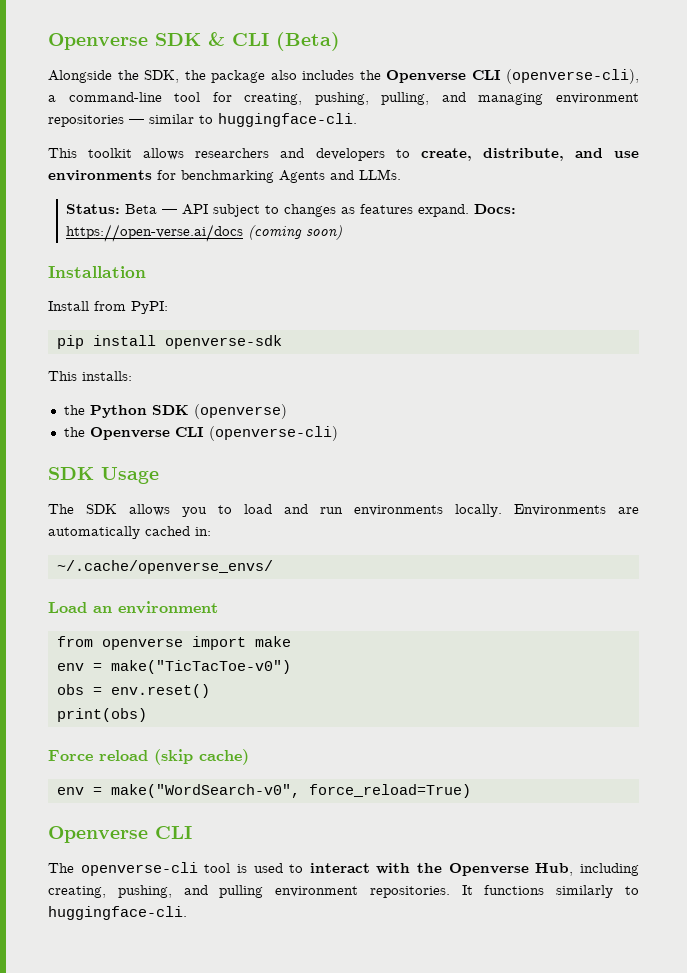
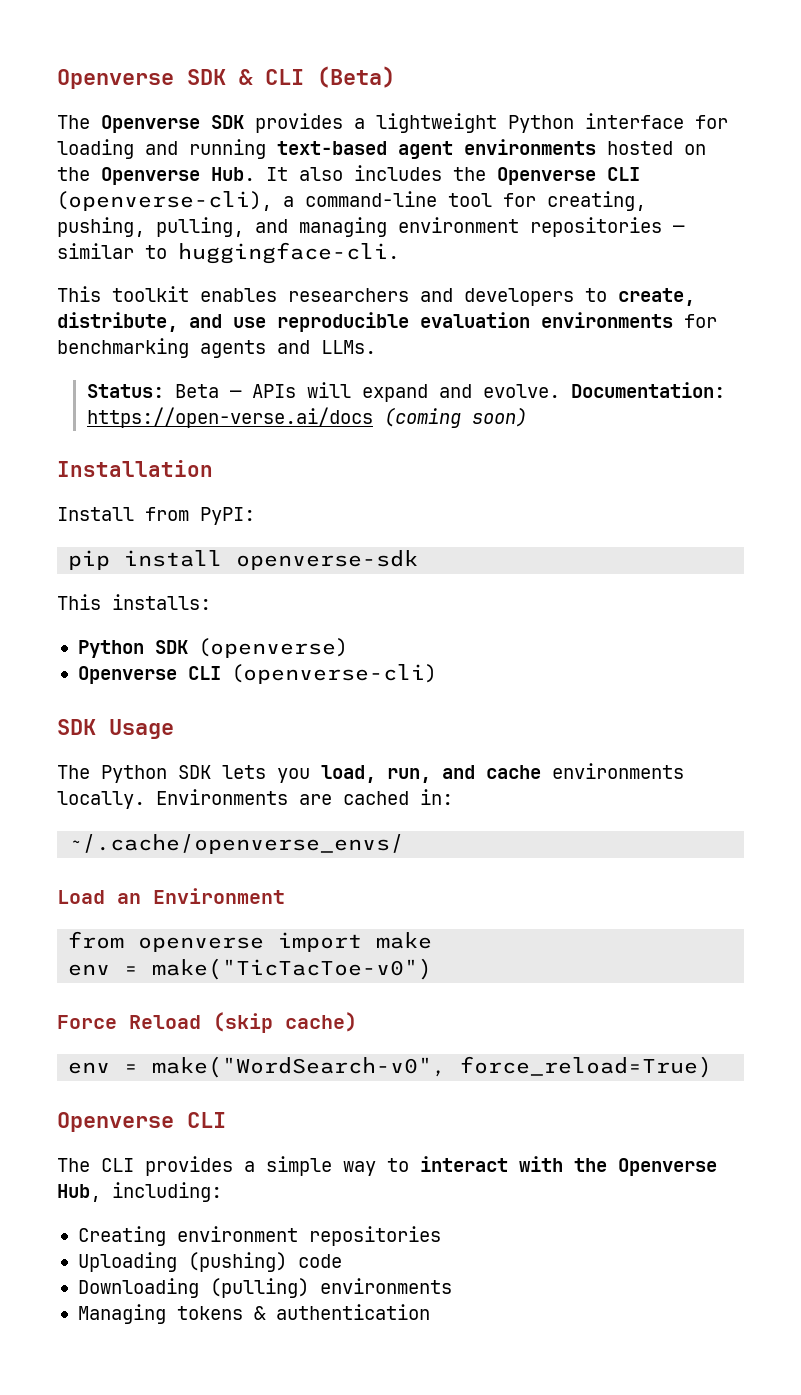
[48,70,265,83] Alongside the SDK, the package -> [57,113,728,133] [57,139,706,159] [57,167,288,185] The Openverse SDK provides a lightweight Python interface for loading and running text-based agent environments hosted on the Openverse Hub. It
[143,148,185,160] allows -> [200,288,277,302] enables
(640, 154) none -> [277,312,530,332] reproducible evaluation
[279,170,325,183] Agents -> [200,340,266,358] agents
[182,204,517,217] API subject to changes as features expand. Docs: -> [251,382,725,402] APIs will expand and evolve. Documentation:
[63,405,85,415] the -> (211, 602) none
[63,427,85,437] the -> (347, 648) none
[86,504,343,517] SDK allows you to load and run -> [101,765,541,783] Python SDK lets you load, run, and cache
[48,526,140,539] automatically -> (332, 799) none
[118,601,218,614] environment -> [153,888,285,904] Environment
[56,684,210,698] [56,708,147,722] // obs = env.reset() // print(obs) -> (433, 969) none
[99,750,148,761] reload -> [129,1015,201,1029] Reload
[80,862,283,876] openverse-cli tool is used -> [101,1156,376,1176] CLI provides a simple way
[579,863,639,876] [48,885,639,898] [48,906,187,920] including creating, pushing, and pulling environment repositories. It functions similarly to huggingface-cli. -> [112,1182,222,1202] [77,1226,441,1246] [77,1252,342,1272] [77,1278,452,1298] [77,1304,430,1324] including: // Creating environment repositories // Uploading (pushing) code // Downloading (pulling) environments // Managing tokens & authentication

